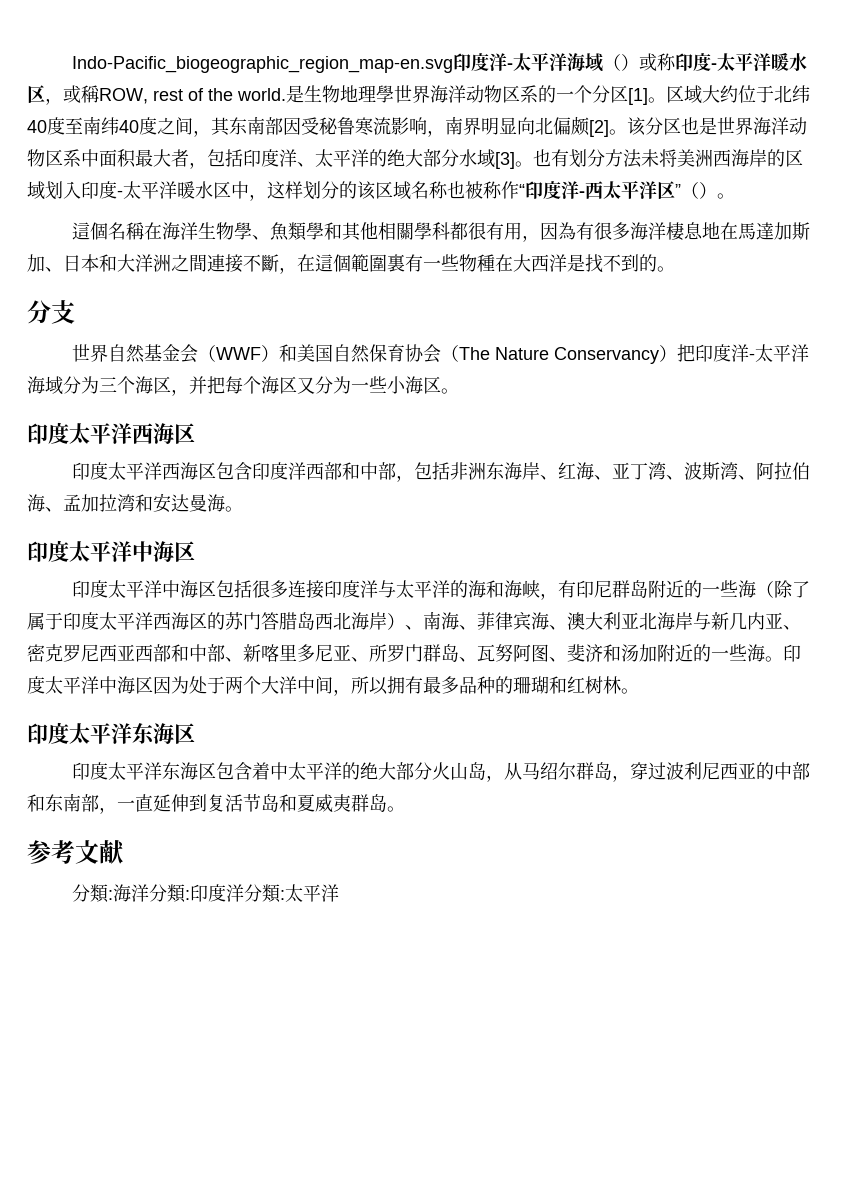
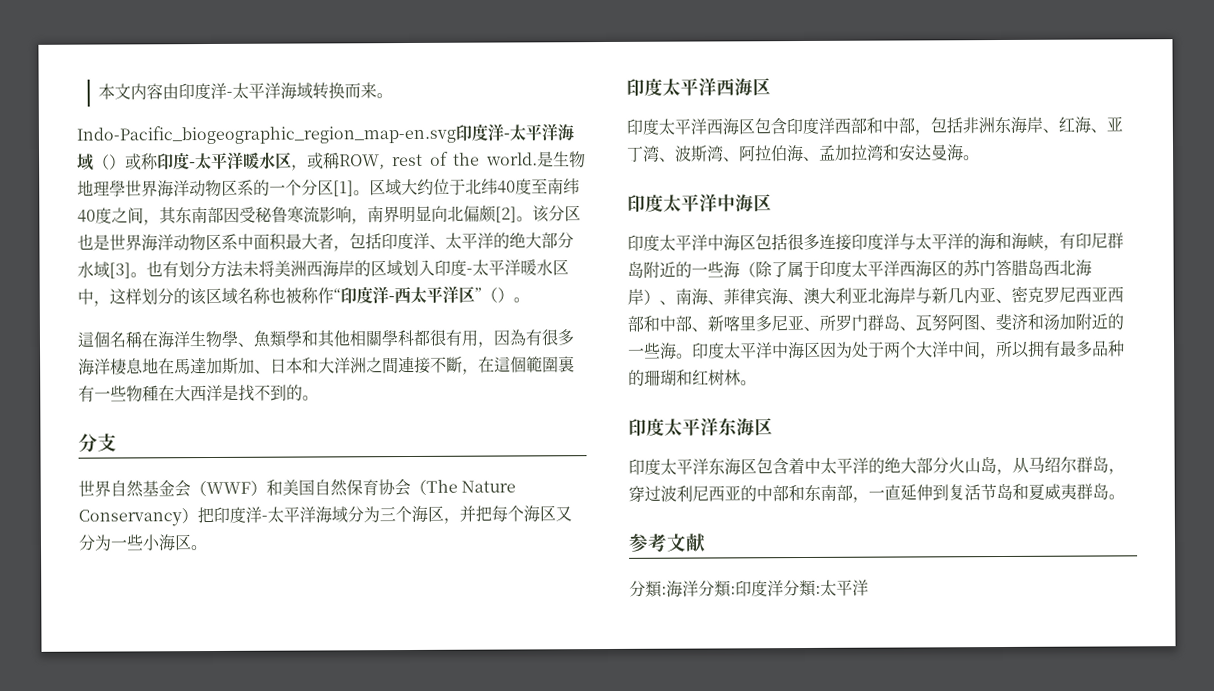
(71, 64) none -> [98,82,394,100] 本文内容由印度洋-太平洋海域转换而来。 //

